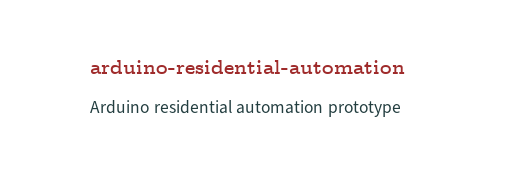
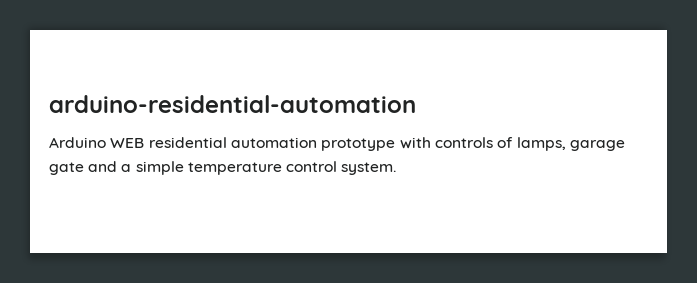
(149, 107) none -> [110,138,145,148] WEB
(402, 109) none -> [399,137,625,151] [49,161,397,175] with controls of lamps, garage gate and a simple temperature control system.

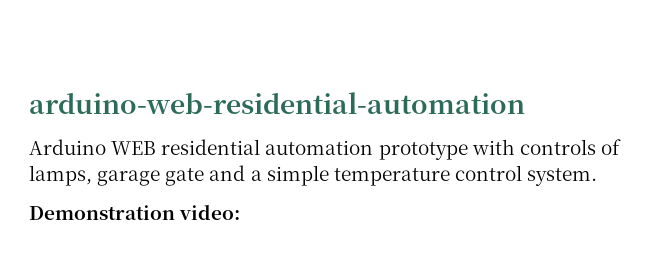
[49,95,416,113] arduino-residential-automation -> [29,92,525,114] arduino-web-residential-automation
(397, 168) none -> [29,204,241,220] // Demonstration video:

